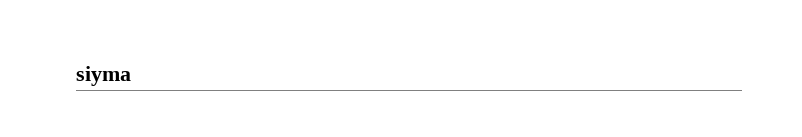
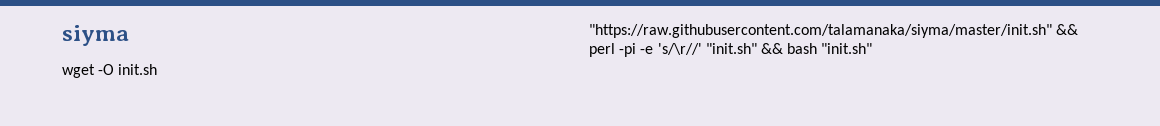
(131, 76) none -> [62,64,158,78] [589,24,1079,38] [589,43,873,57] // wget -O init.sh "https://raw.githubusercontent.com/talamanaka/siyma/master/init.sh" && perl -pi -e 's/\r//' "init.sh" && bash "init.sh"

